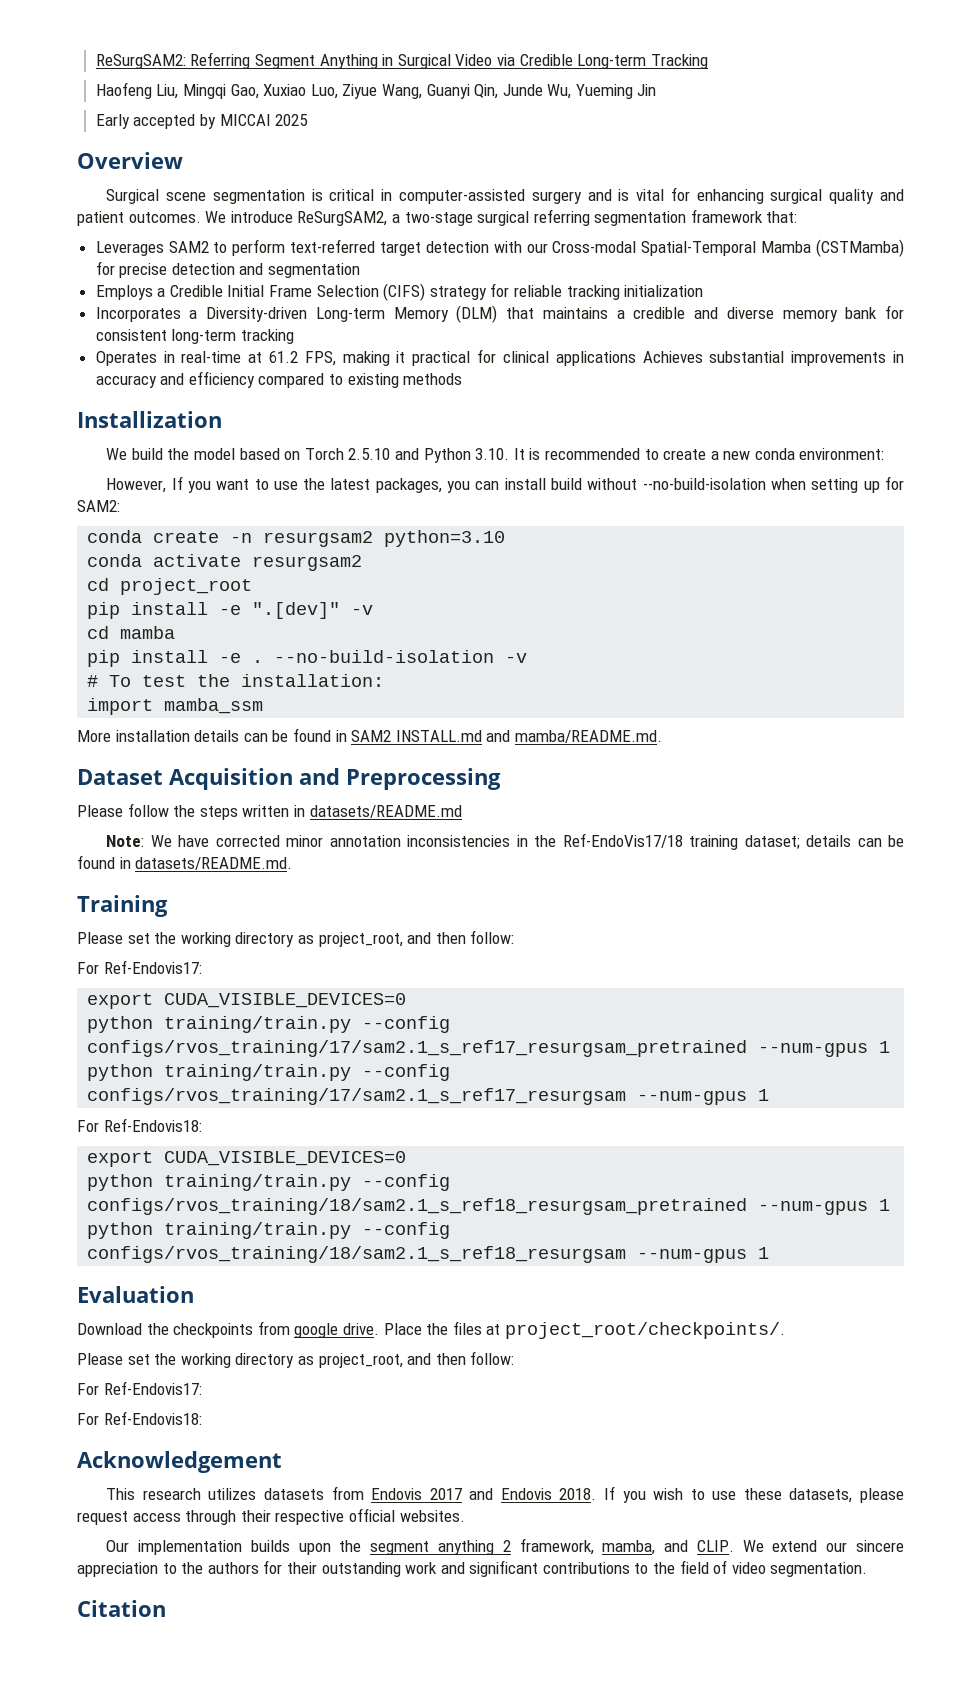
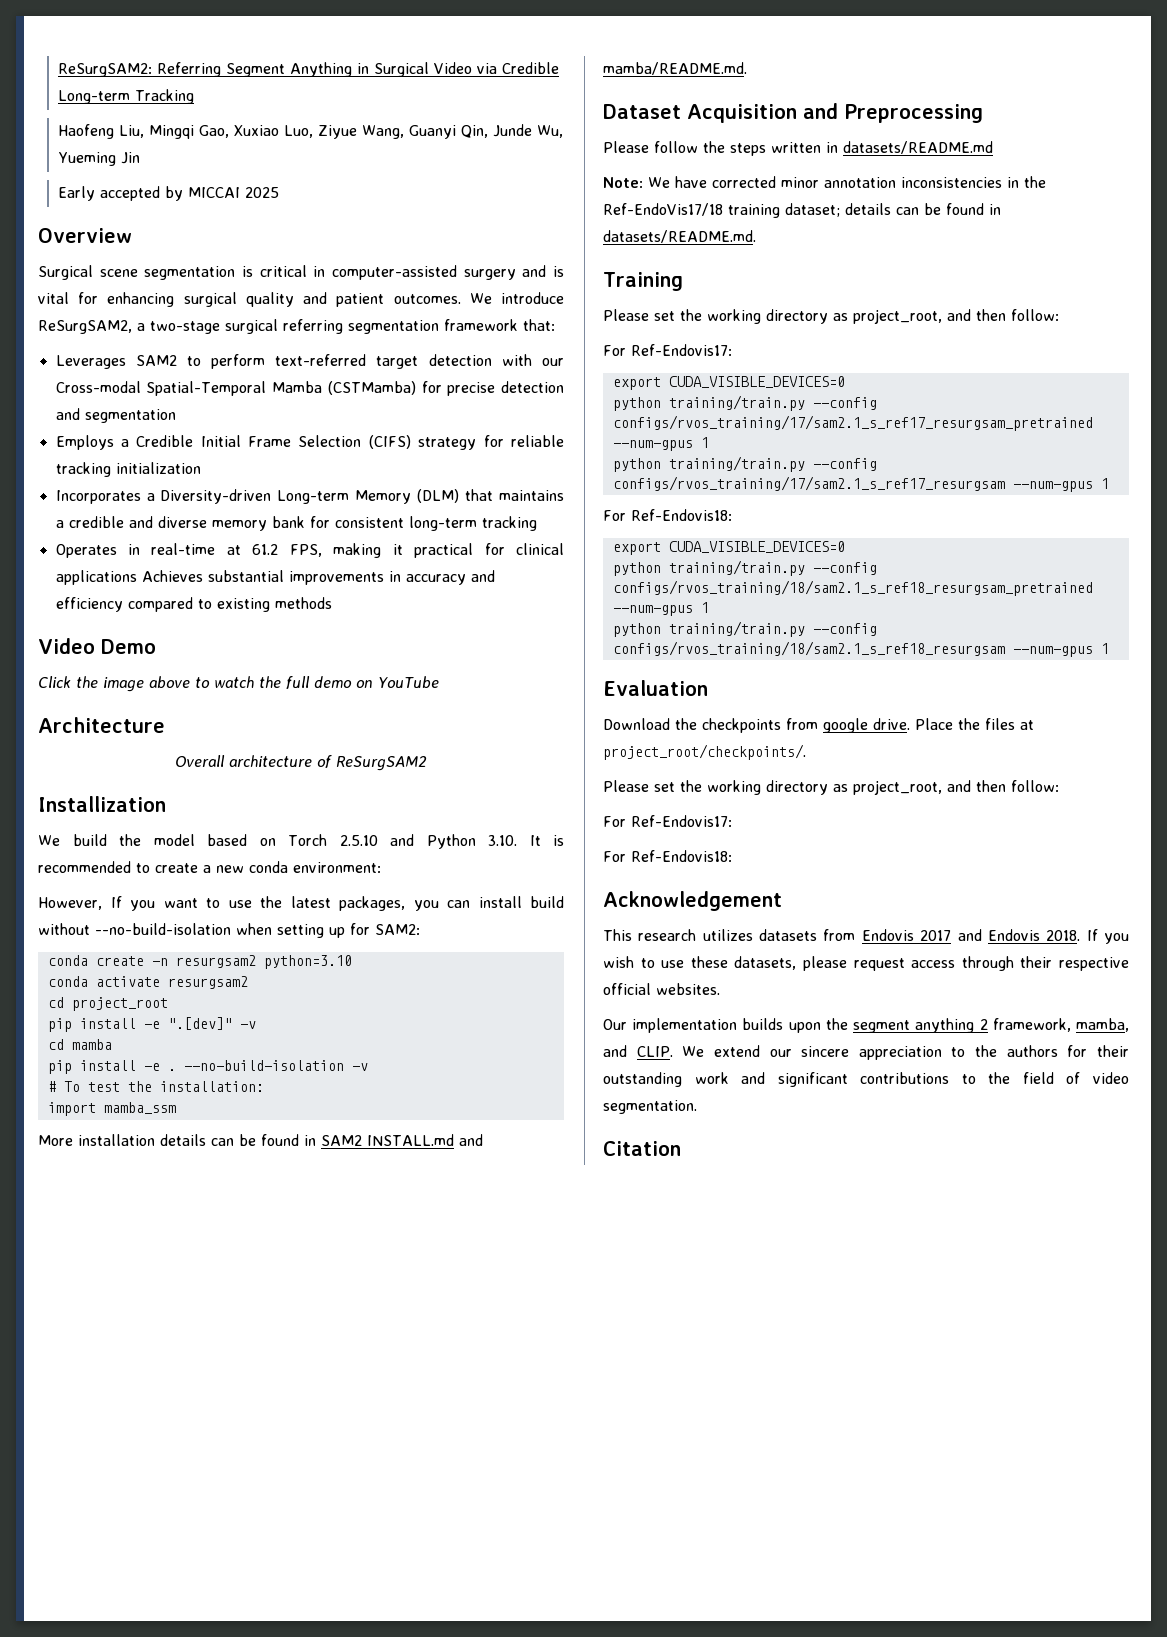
(463, 379) none -> [38,638,156,654] [38,676,439,692] [38,717,165,733] [175,755,427,771] // Video Demo // Click the image above to watch the full demo on YouTube // Architecture // Overall architecture of ReSurgSAM2

